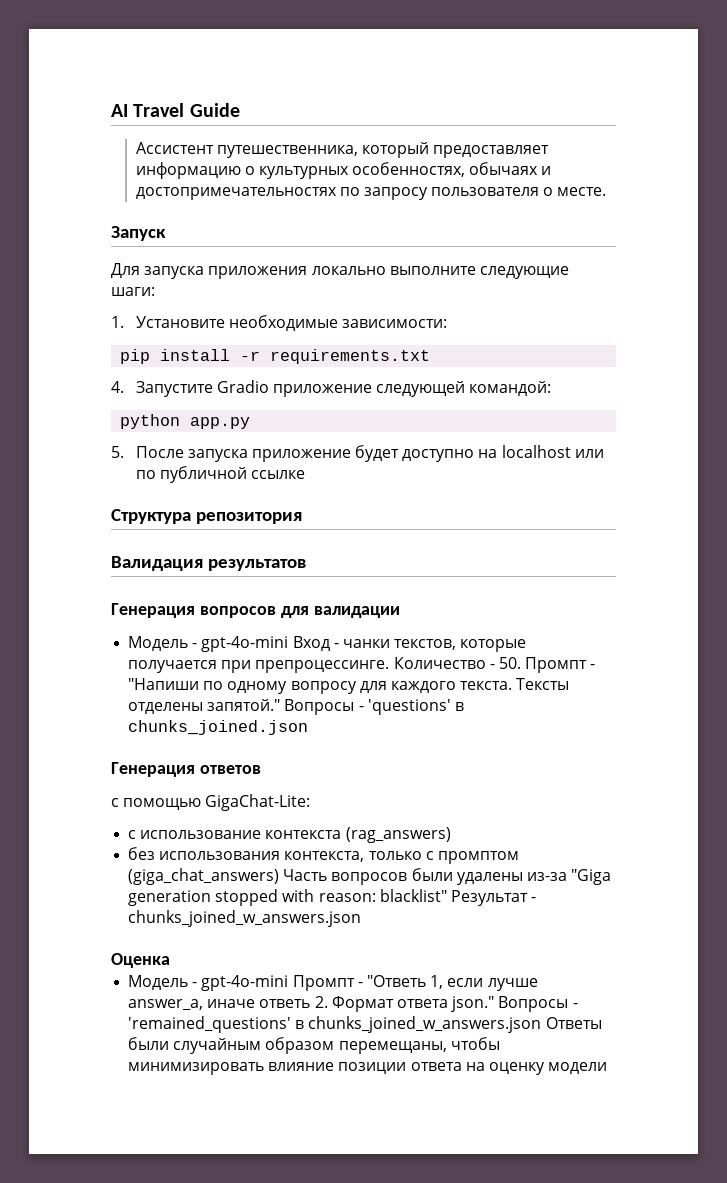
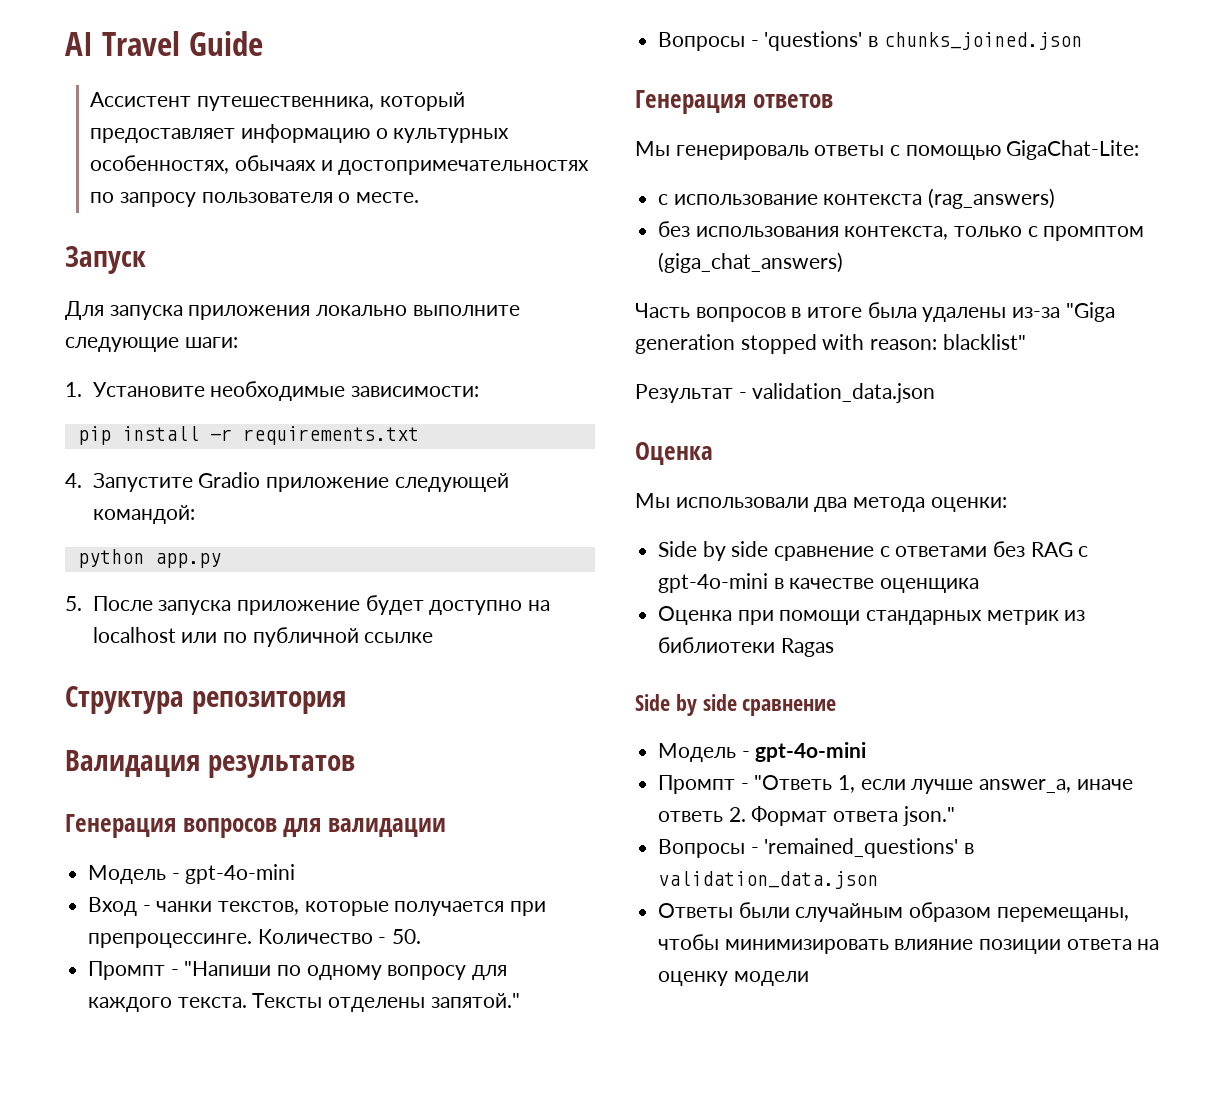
(289, 644) none -> (296, 874) //
(521, 663) none -> (422, 936) //
(281, 705) none -> (520, 1000) //
(261, 769) none -> [635,141,885,160] Мы генерироваль ответы
(280, 876) none -> (844, 262) //
[411,868,453,881] были -> [791,302,917,318] в итоге была
(447, 895) none -> (1026, 342) //
[128,910,362,927] [111,953,170,968] [128,975,289,991] chunks_joined_w_answers.json // Оценка // Модель - gpt-4o-mini -> [752,383,936,403] [635,442,713,465] [635,493,1007,512] [658,541,1089,561] [658,573,980,593] [658,606,1086,625] [658,637,834,657] [635,694,837,716] [658,742,867,762] validation_data.json // Оценка // Мы использовали два метода оценки: // Side by side сравнение с ответами без RAG с gpt-4o-mini в качестве оценщика // Оценка при помощи стандарных метрик из библиотеки Ragas // Side by side сравнение // Модель - gpt-4o-mini //
(495, 1004) none -> (955, 816) //
[308,1016,542,1033] chunks_joined_w_answers.json -> [658,871,879,889] validation_data.json //

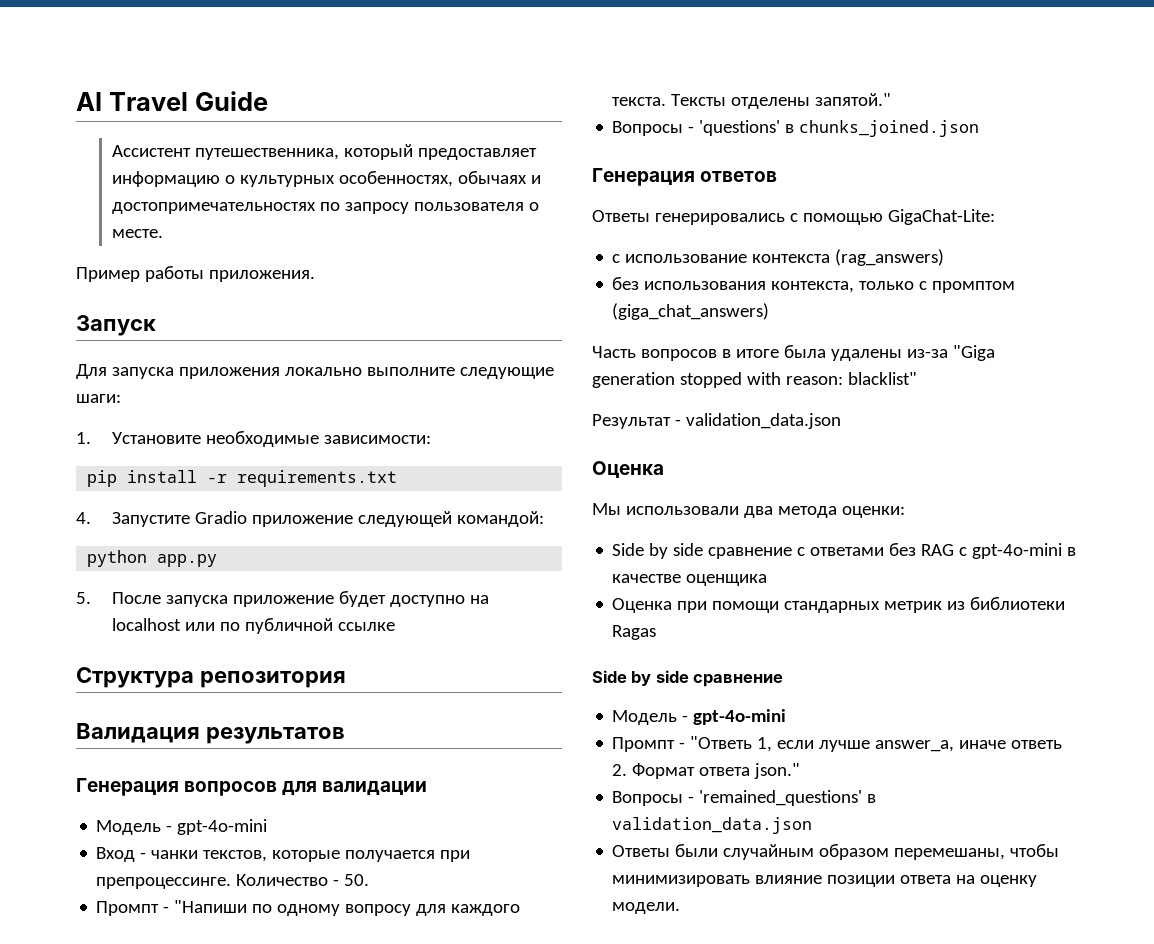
(419, 197) none -> [76,266,315,282] // Пример работы приложения.
[635,141,885,160] Мы генерироваль ответы -> [592,210,785,225] Ответы генерировались
[996,907,1129,922] перемещаны, -> [894,848,1006,860] перемешаны,
[733,971,809,986] модели -> [612,902,681,914] модели.

